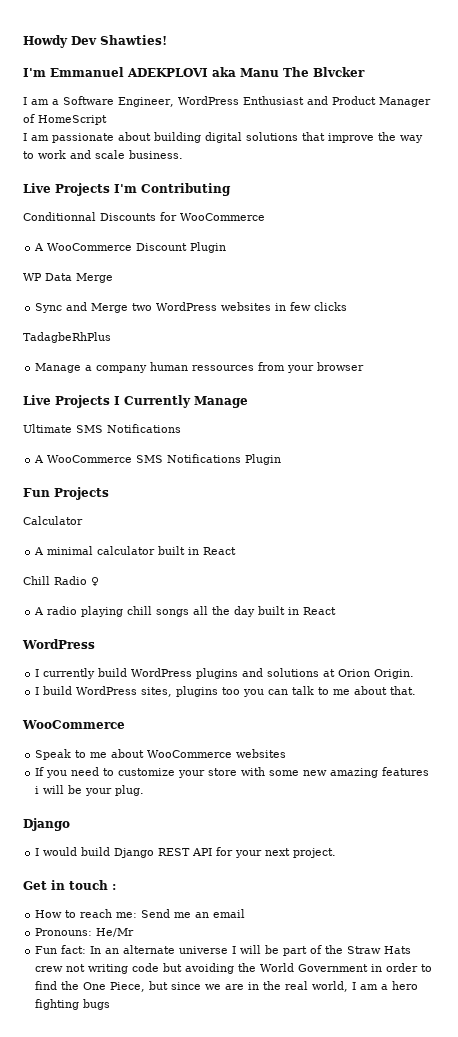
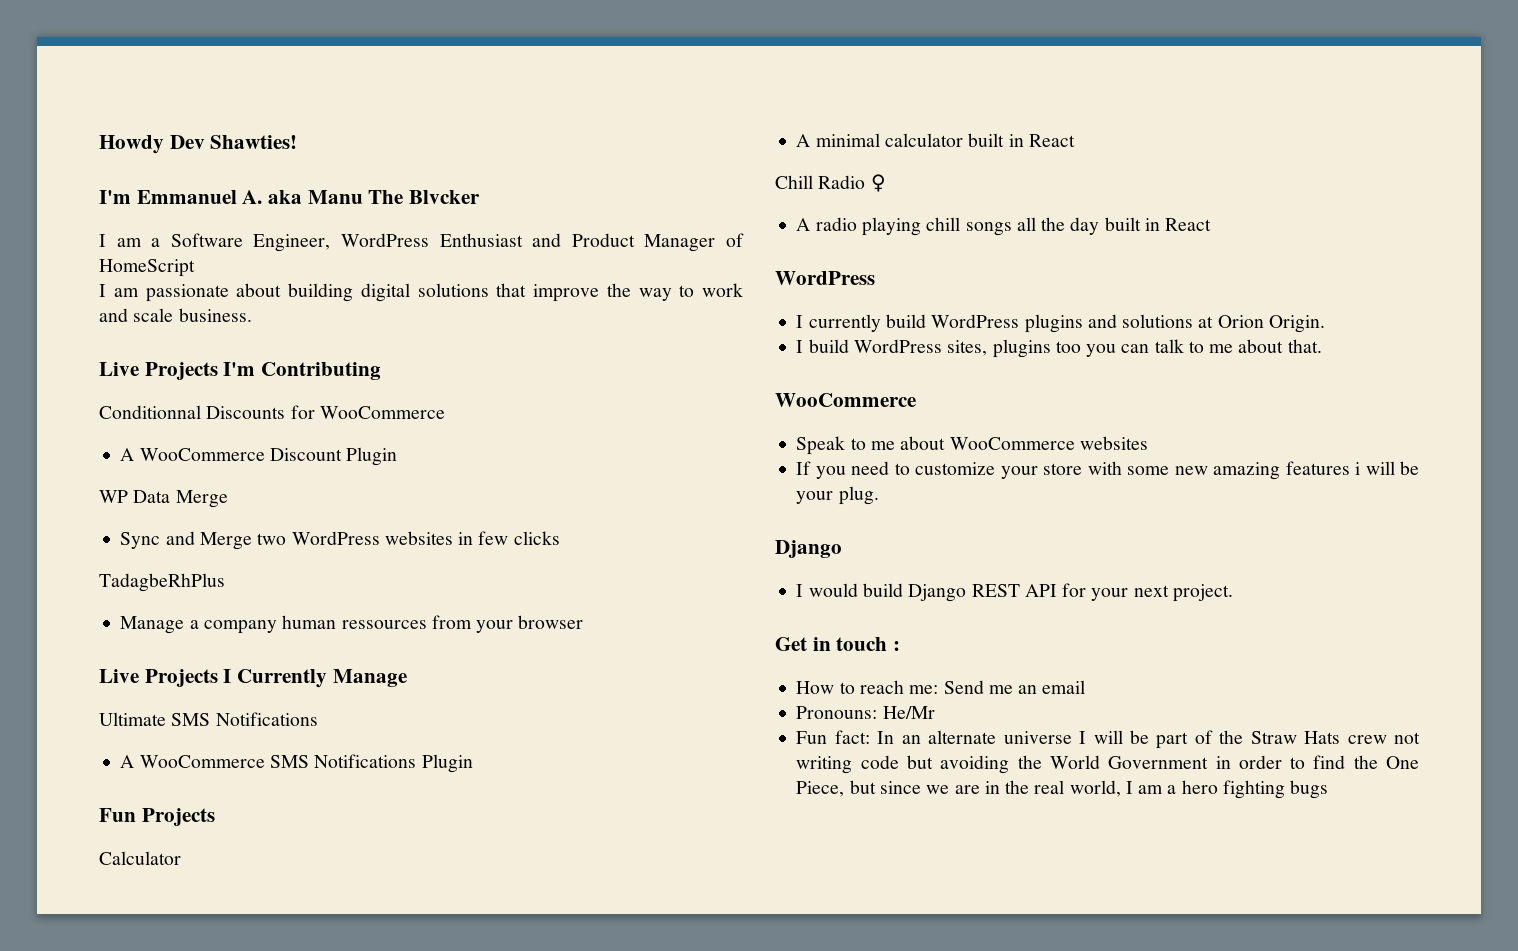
[127,68,208,77] ADEKPLOVI -> [242,190,263,204] A.

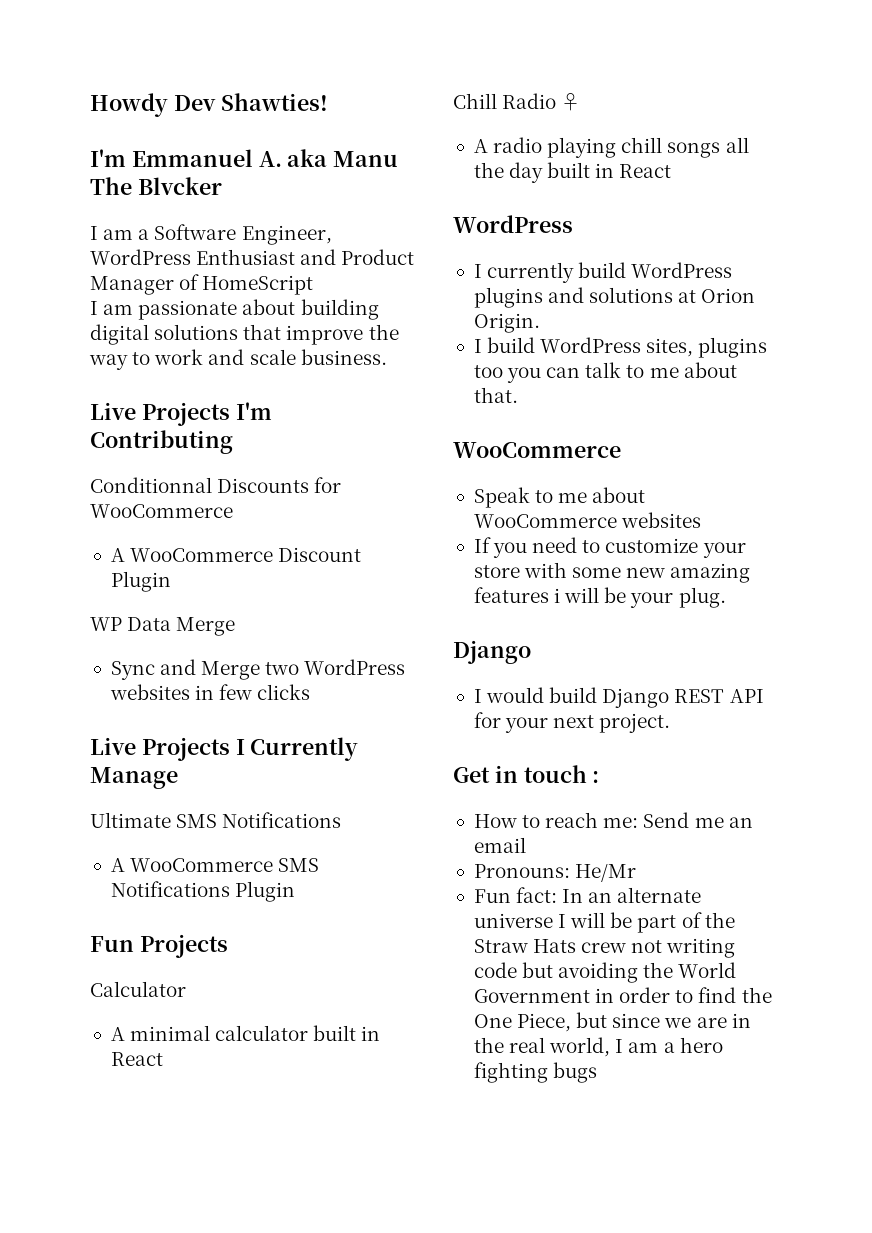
[99,573,225,592] [120,615,584,634] // TadagbeRhPlus // Manage a company human ressources from your browser -> (311, 692) none

